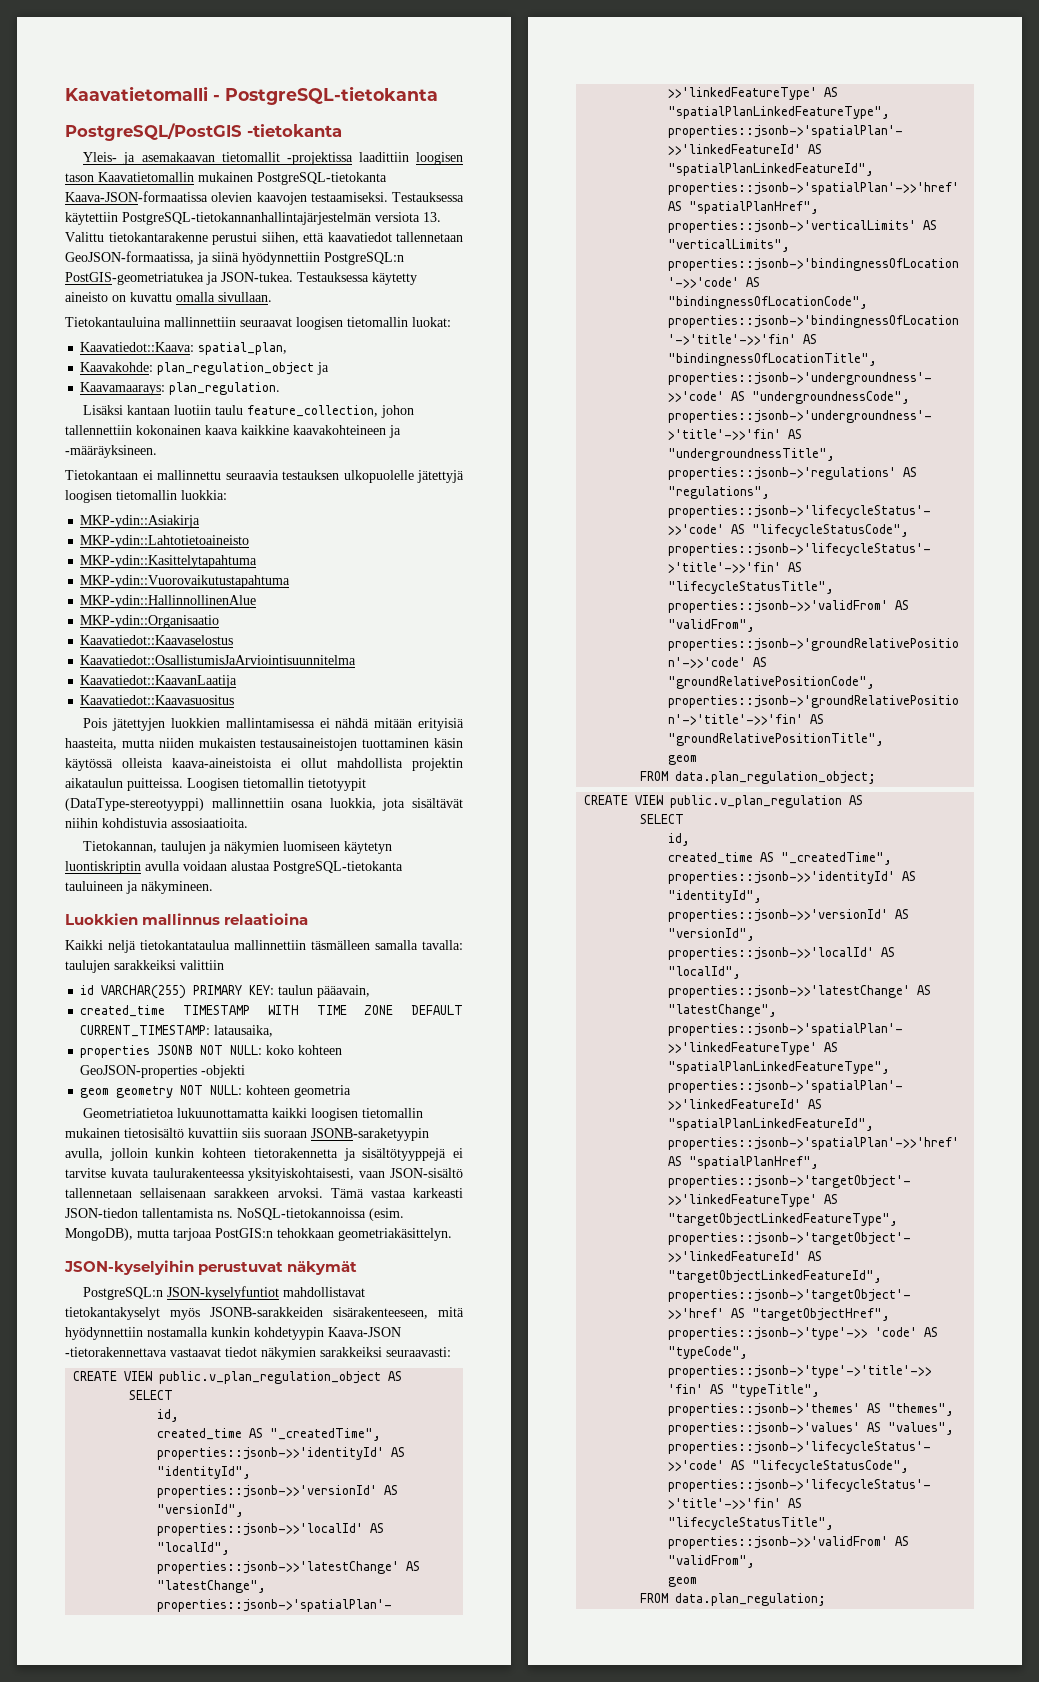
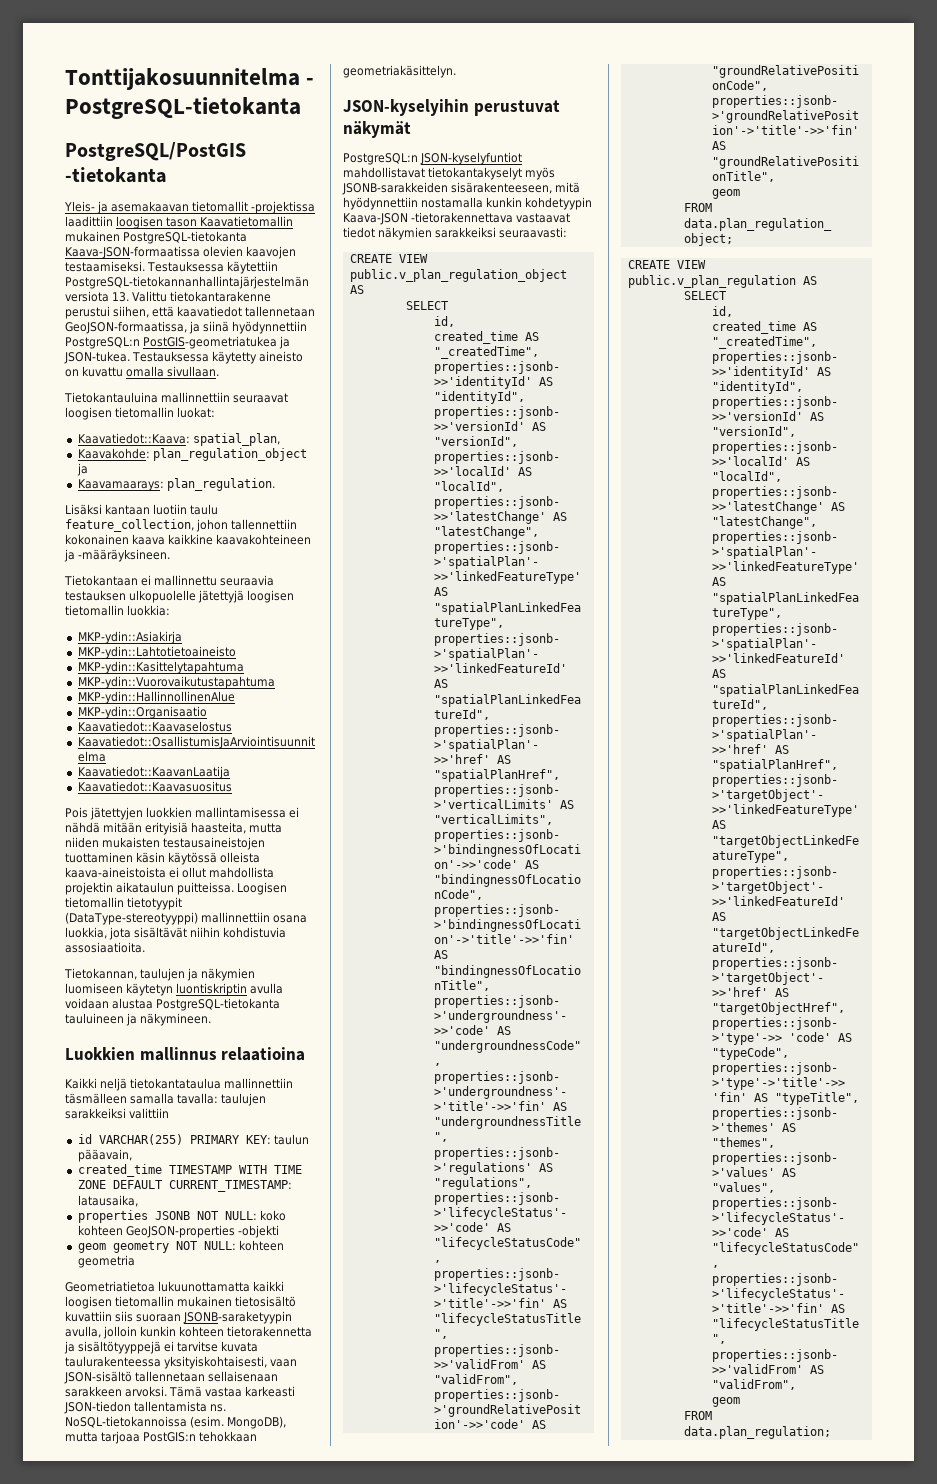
[65,86,208,101] Kaavatietomalli -> [65,68,300,90] Tonttijakosuunnitelma

